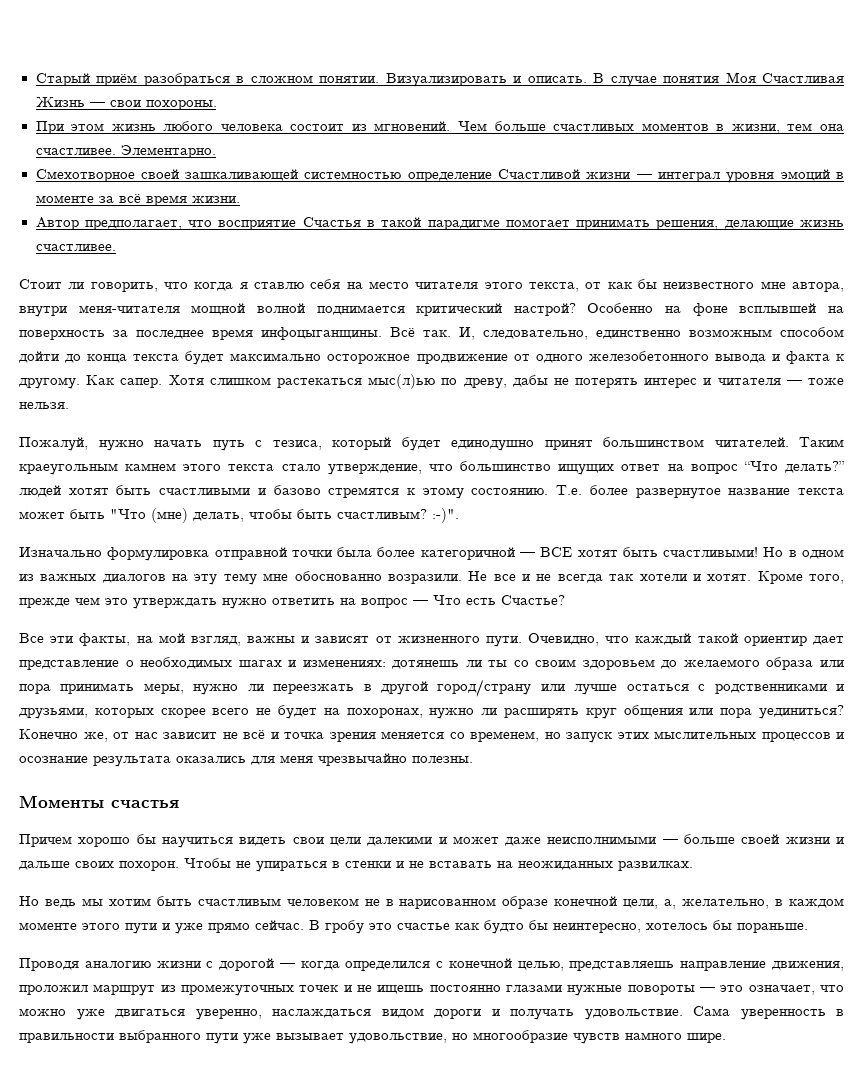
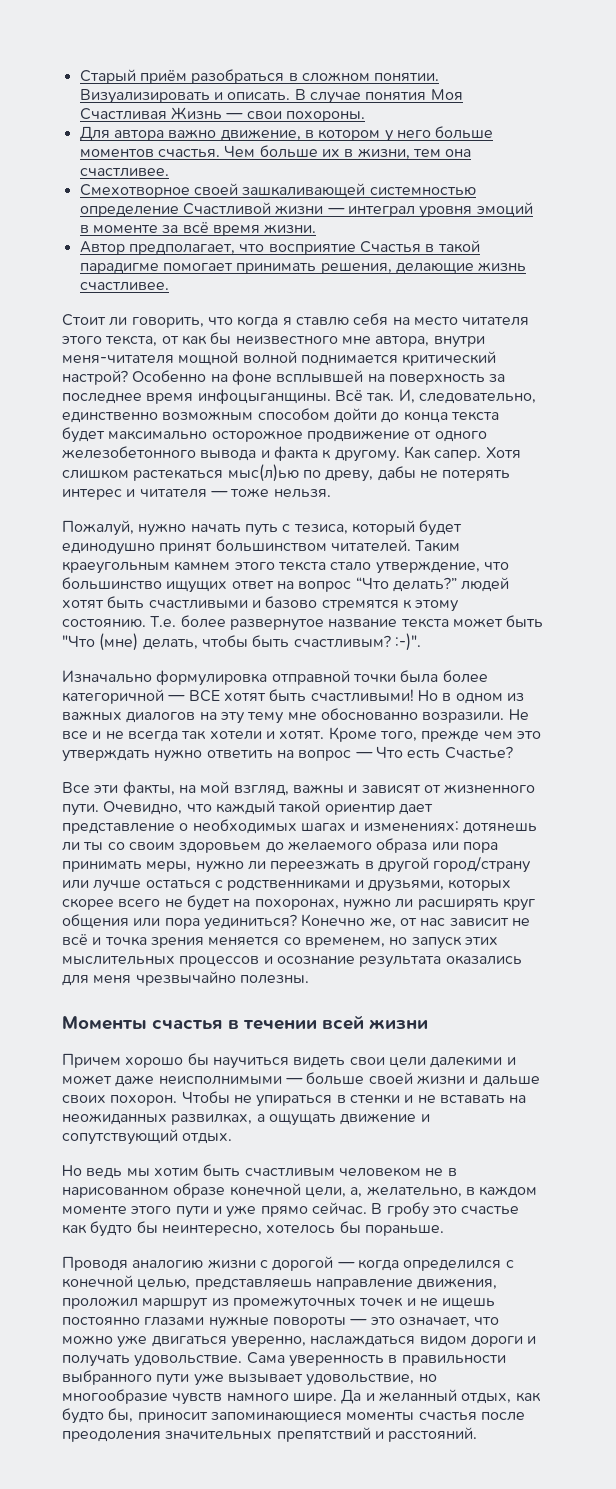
[35,121,709,134] При этом жизнь любого человека состоит из мгновений. Чем больше счастливых моментов -> [79,126,494,142] [79,145,340,158] Для автора важно движение, в котором у него больше моментов счастья. Чем больше их
[120,145,216,158] Элементарно. -> (169, 172) none
(179, 804) none -> [228,1015,428,1030] в течении всей жизни
[618,861,693,871] развилках. -> [171,1113,430,1126] [62,1129,233,1145] развилках, а ощущать движение и сопутствующий отдых.
(726, 1038) none -> [341,1389,541,1404] [62,1408,525,1424] [62,1427,478,1442] Да и желанный отдых, как будто бы, приносит запоминающиеся моменты счастья после преодоления значительных препятствий и расстояний.

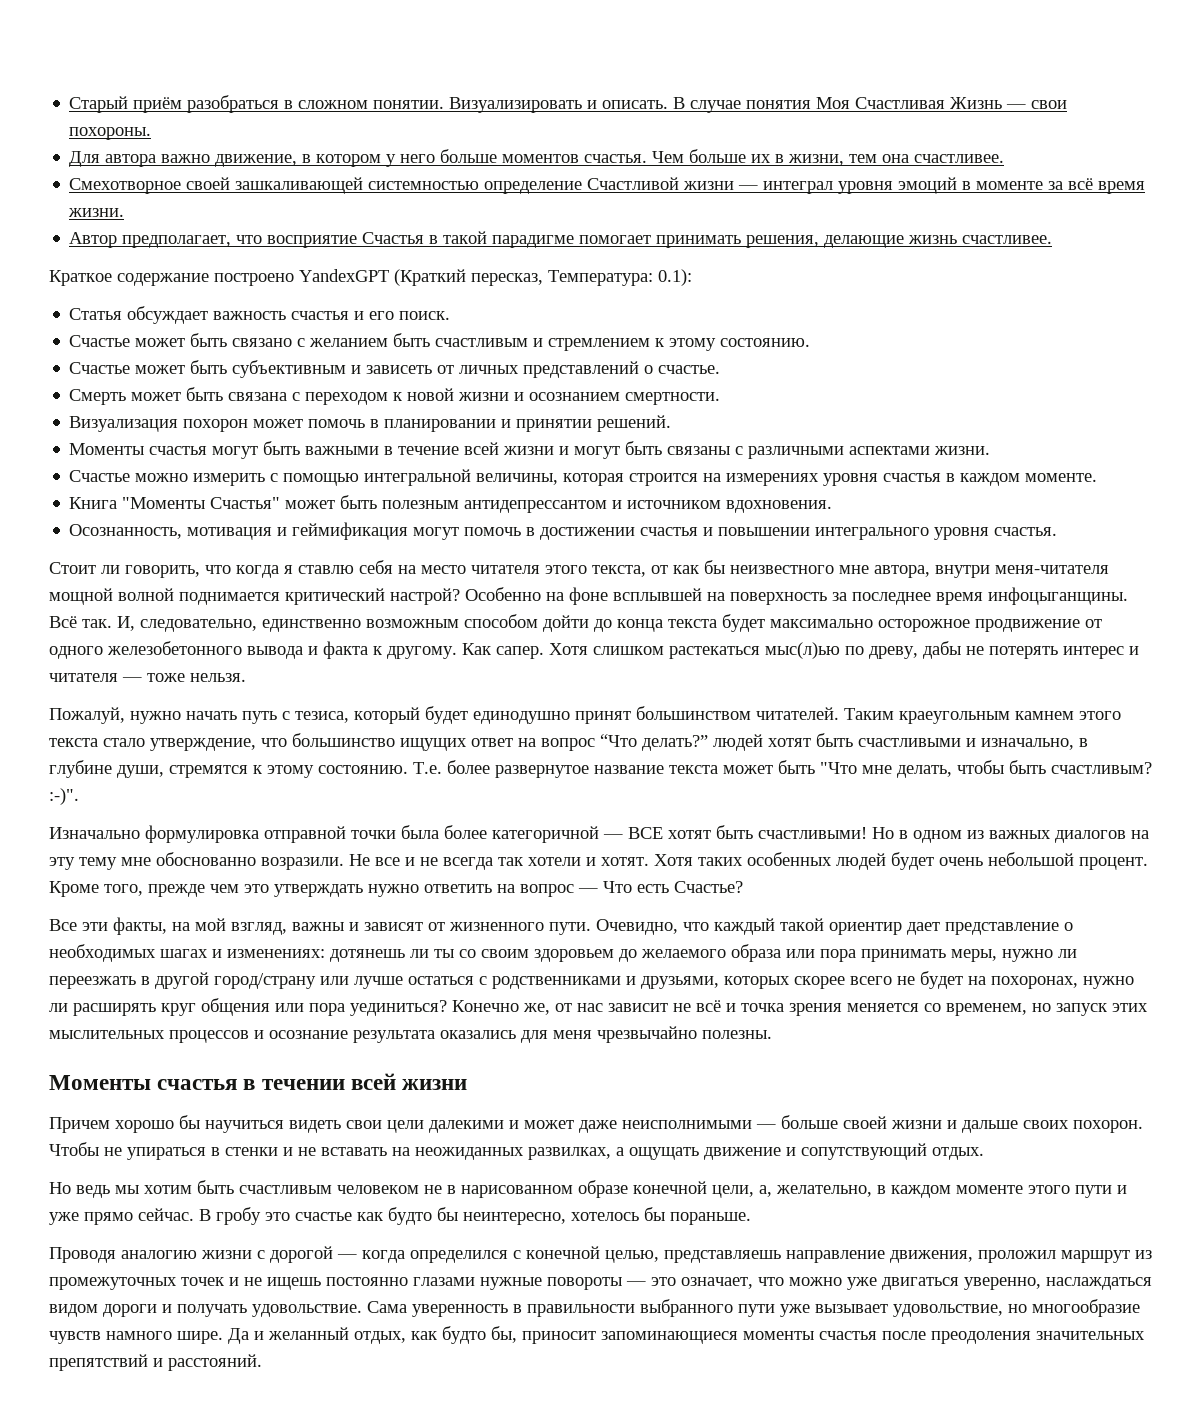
(169, 286) none -> [49,269,692,286] [69,306,451,324] [69,333,811,351] [69,360,721,378] [69,387,721,405] [69,415,672,432] [69,441,991,459] [69,469,1098,486] [69,495,833,513] [69,522,1058,540] // Краткое содержание построено YandexGPT (Краткий пересказ, Температура: 0.1): // Статья обсуждает важность счастья и его поиск. // Счастье может быть связано с желанием быть счастливым и стремлением к этому состоянию. // Счастье может быть субъективным и зависеть от личных представлений о счастье. // Смерть может быть связана с переходом к новой жизни и осознанием смертности. // Визуализация похорон может помочь в планировании и принятии решений. // Моменты счастья могут быть важными в течение всей жизни и могут быть связаны с различными аспектами жизни. // Счастье можно измерить с помощью интегральной величины, которая строится на измерениях уровня счастья в каждом моменте. // Книга "Моменты Счастья" может быть полезным антидепрессантом и источником вдохновения. // Осознанность, мотивация и геймификация могут помочь в достижении счастья и повышении интегрального уровня счастья.
[265,596,318,608] базово -> [981,738,1088,750] [49,760,164,778] изначально, в глубине души,
[99,633,139,651] (мне) -> [862,765,892,774] мне
(325, 735) none -> [654,852,1148,870] Хотя таких особенных людей будет очень небольшой процент.

